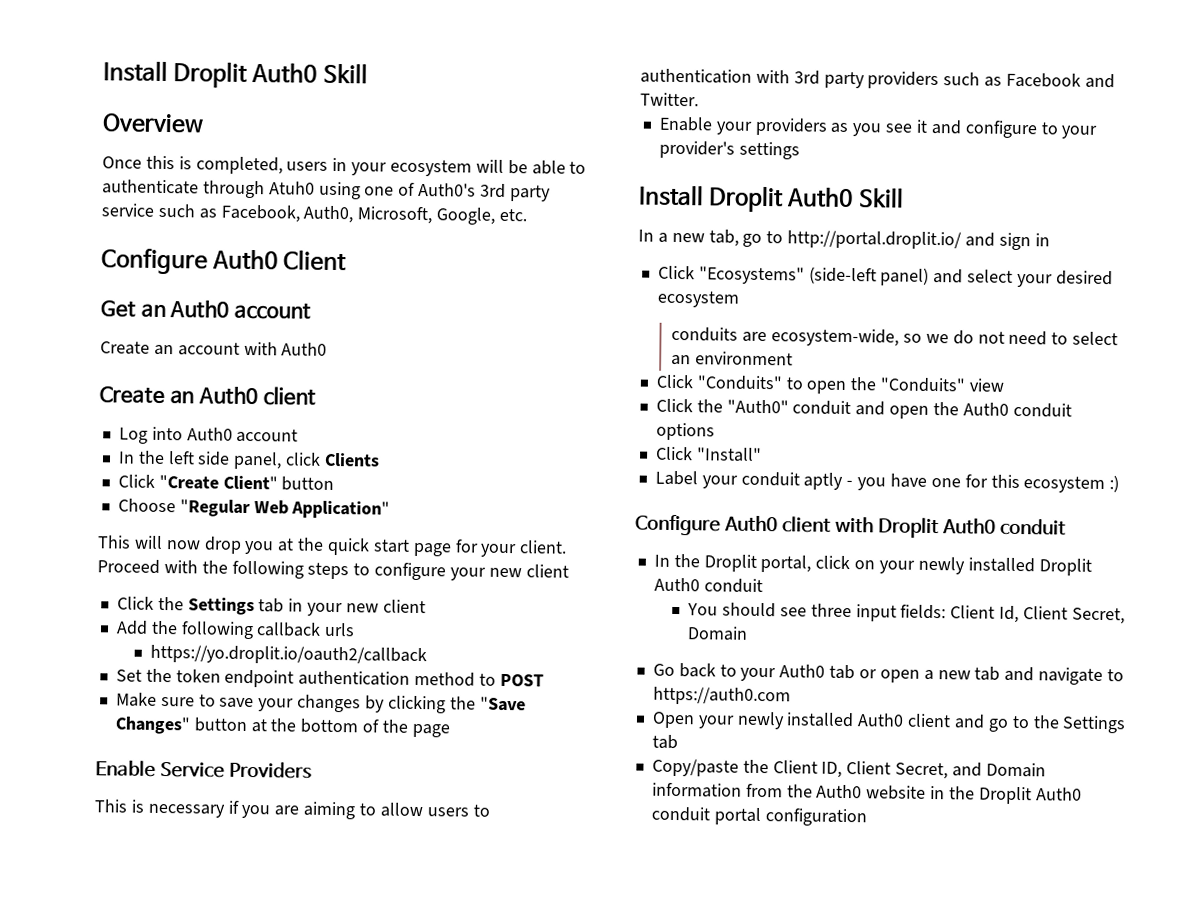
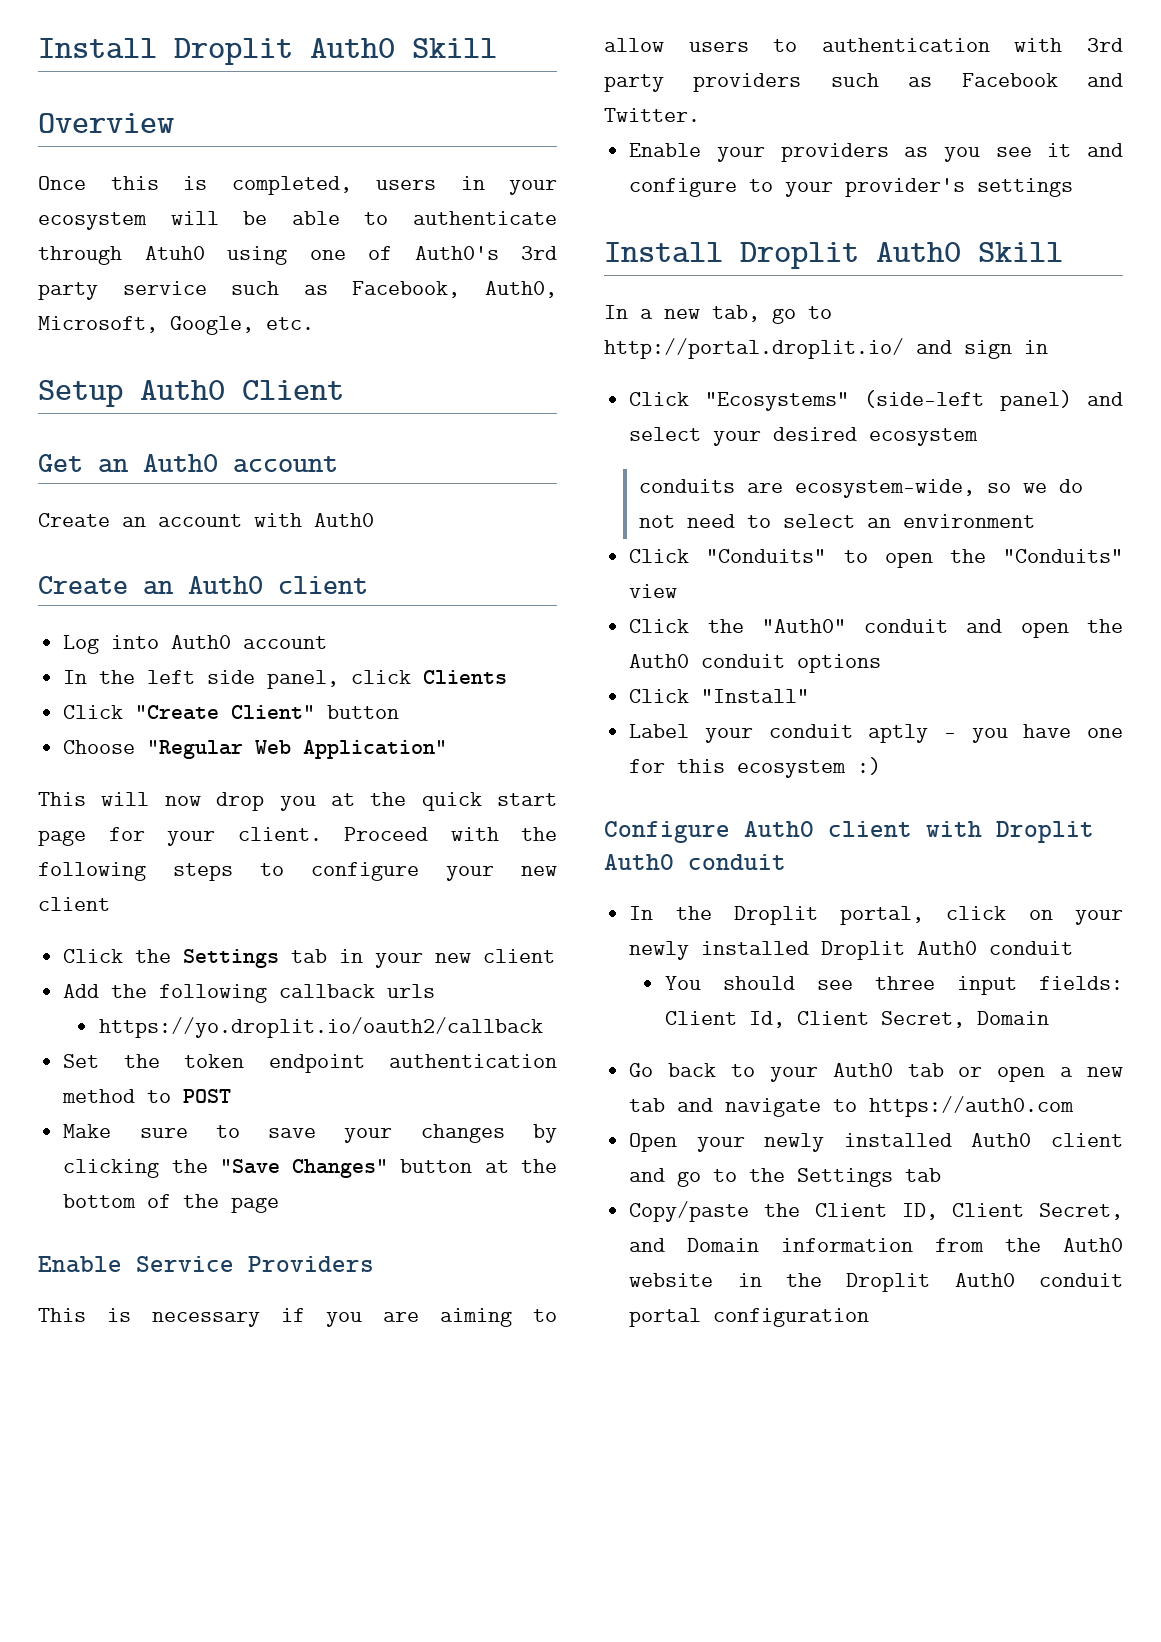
[101,248,208,275] Configure -> [38,380,123,407] Setup

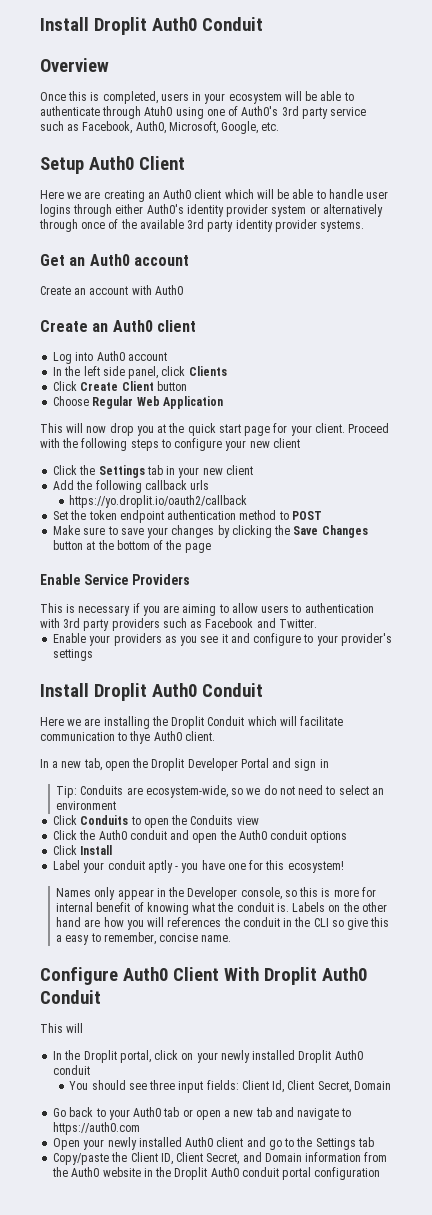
[38,38,497,65] Install Droplit Auth0 Skill -> [40,17,263,35] Install Droplit Auth0 Conduit
(344, 390) none -> [40,189,389,202] [40,204,383,217] [39,219,365,232] // Here we are creating an Auth0 client which will be able to handle user logins through either Auth0's identity provider system or alternatively through once of the available 3rd party identity provider systems.
[135,705,316,720] "Create Client" -> [80,381,154,391] Create Client
[147,740,448,759] "Regular Web Application" -> [92,396,223,409] Regular Web Application
[219,1159,389,1178] "Save Changes" -> [293,525,368,538] Save Changes
[978,242,1063,262] [604,305,832,324] [604,338,1048,359] [629,390,1123,411] [629,427,979,446] [639,479,736,493] Skill // In a new tab, go to http://portal.droplit.io/ and sign in // Click "Ecosystems" (side-left panel) and select your desired ecosystem // conduits -> [201,683,263,697] [40,716,344,729] [40,731,215,744] [40,758,329,771] [56,785,124,798] Conduit // Here we are installing the Droplit Conduit which will facilitate communication to thye Auth0 client. // In a new tab, open the Droplit Developer Portal and sign in // Tip: Conduits
[706,549,827,563] "Conduits" -> [80,815,129,825] Conduits
[1003,549,1123,563] "Conduits" -> [190,815,234,825] Conduits
[761,619,846,633] "Auth0" -> [98,830,127,840] Auth0
[701,689,810,703] "Install" -> [80,845,113,855] Install
[737,757,882,778] [604,821,1094,843] [604,854,786,870] ecosystem :) // Configure Auth0 client with Droplit Auth0 conduit -> [287,861,344,873] [56,887,376,900] [56,902,387,915] [56,917,390,930] [56,932,232,945] [40,967,367,985] [40,990,101,1004] [40,1023,84,1033] ecosystem! // Names only appear in the Developer console, so this is more for internal benefit of knowing what the conduit is. Labels on the other hand are how you will references the conduit in the CLI so give this a easy to remember, concise name. // Configure Auth0 Client With Droplit Auth0 Conduit // This will

